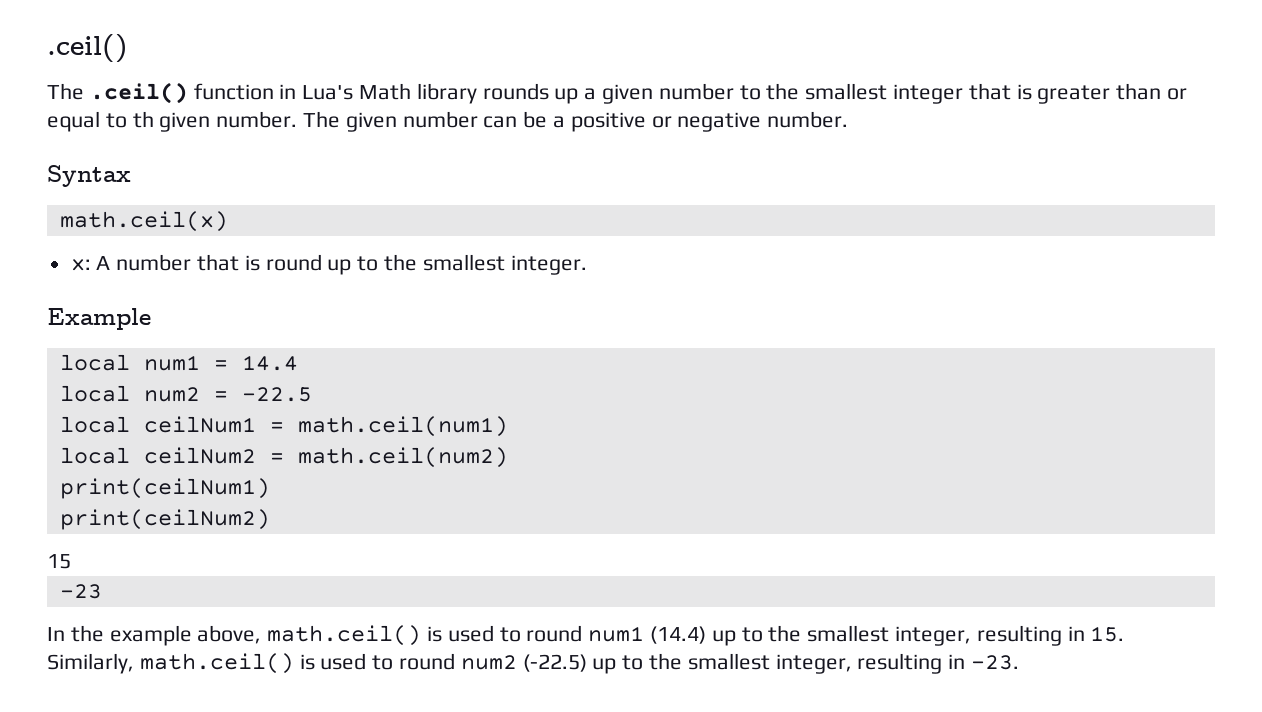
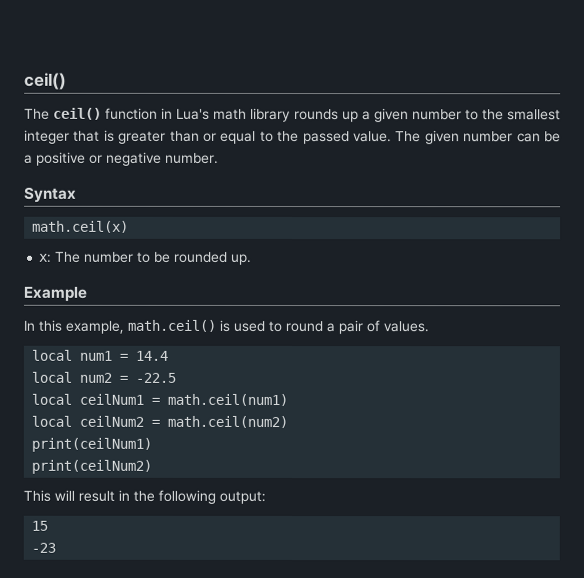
[47,34,128,63] [47,82,188,104] .ceil() // The .ceil() -> [24,72,67,90] [24,107,103,120] ceil() // The ceil()
[359,83,412,100] Math -> [213,108,248,120] math
[132,111,298,132] th given number. -> [277,130,392,145] the passed value.
[96,254,587,275] [47,308,151,330] A number that is round up to the smallest integer. // Example -> [55,251,253,265] [23,286,88,302] [23,319,429,335] The number to be rounded up. // Example // In this example, math.ceil() is used to round a pair of values.
[47,554,71,569] [59,584,102,599] [47,625,1125,646] [47,653,1020,674] 15 // -23 // In the example above, math.ceil() is used to round num1 (14.4) up to the smallest integer, resulting in 15. Similarly, math.ceil() is used to round num2 (-22.5) up to the smallest integer, resulting in -23. -> [23,489,266,504] [31,520,49,531] [31,542,57,553] This will result in the following output: // 15 // -23

